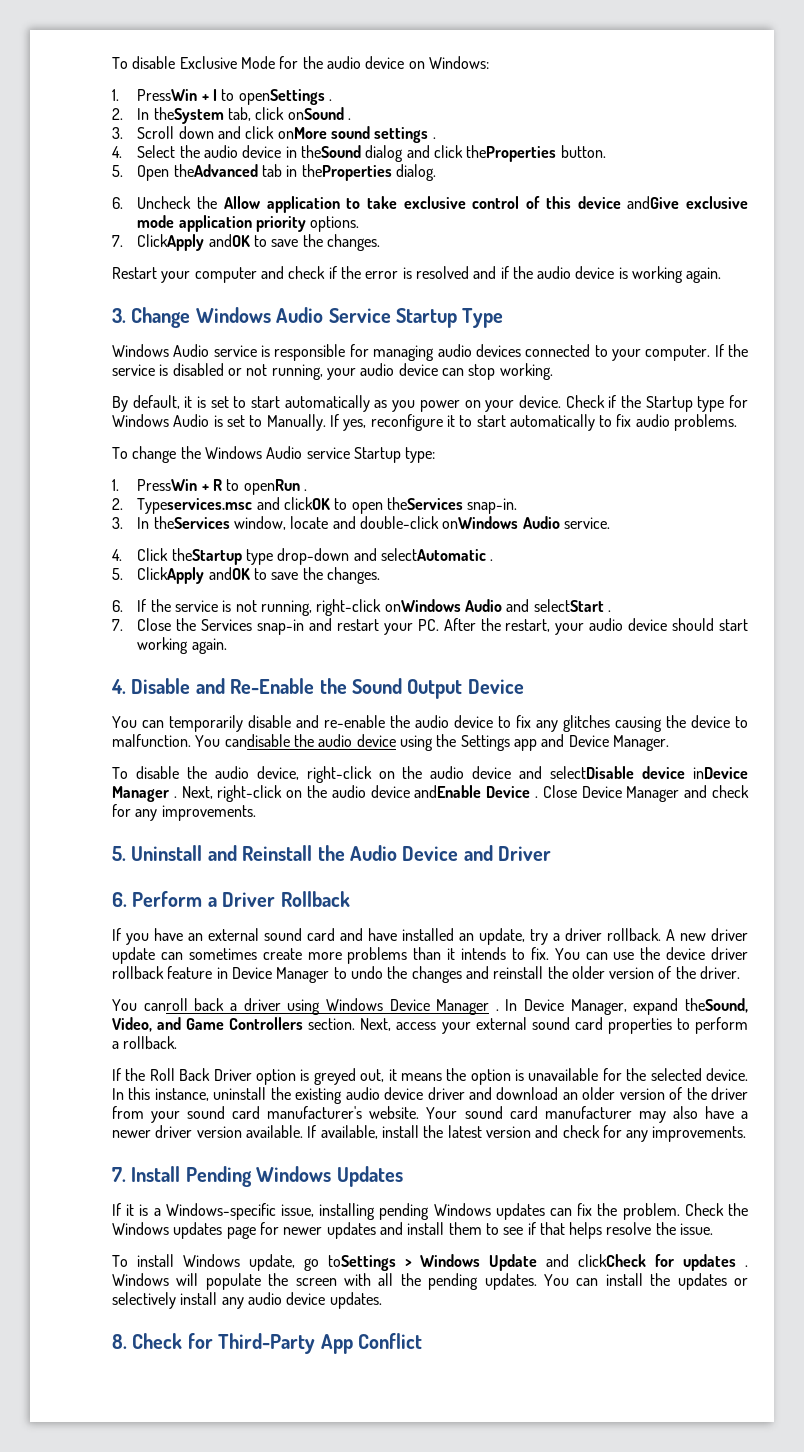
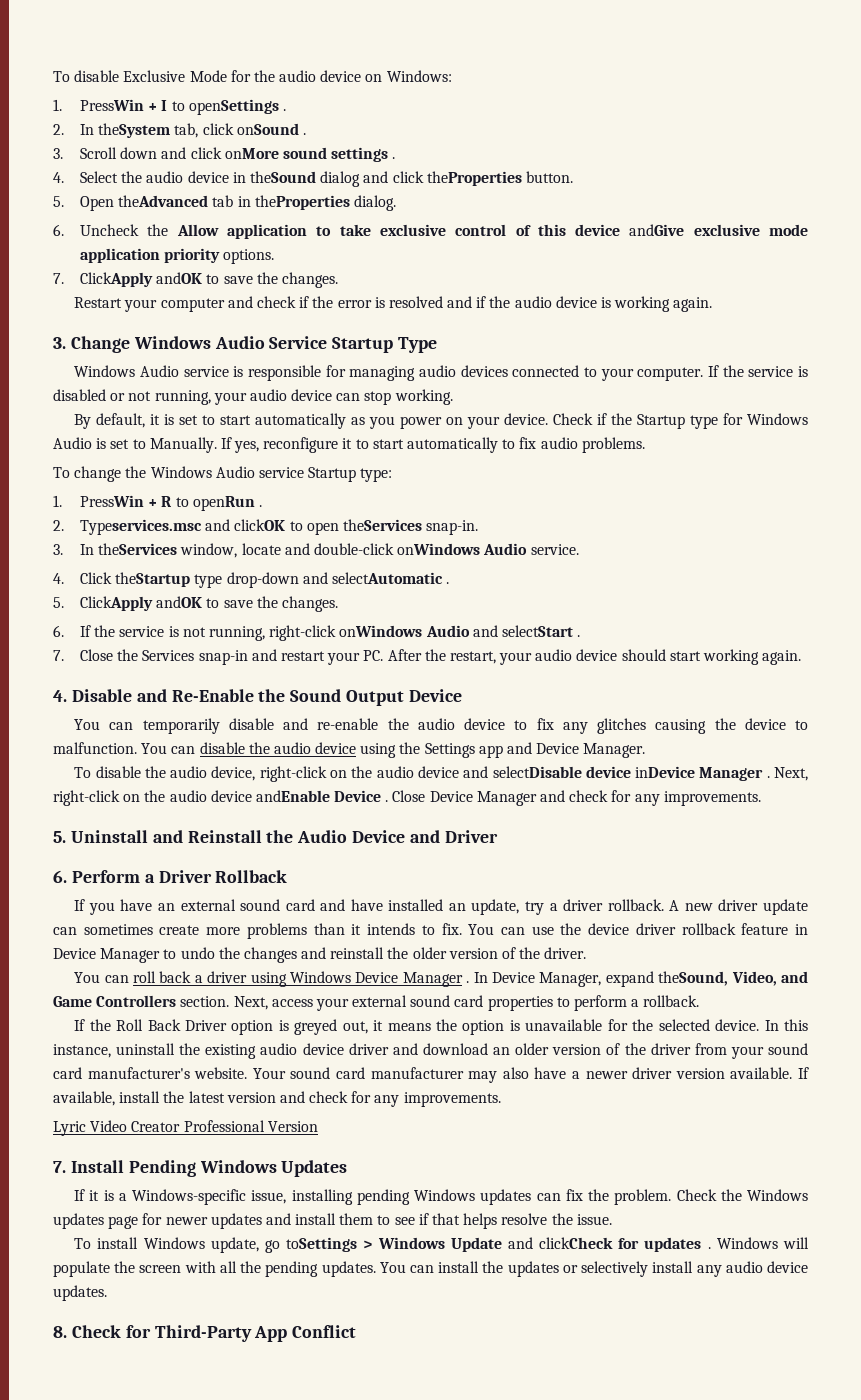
[224,734,290,747] candisable -> [171,742,245,754] can disable
[143,998,188,1011] canroll -> [104,971,157,983] can roll
(747, 1134) none -> [53,1120,318,1136] // Lyric Video Creator Professional Version

